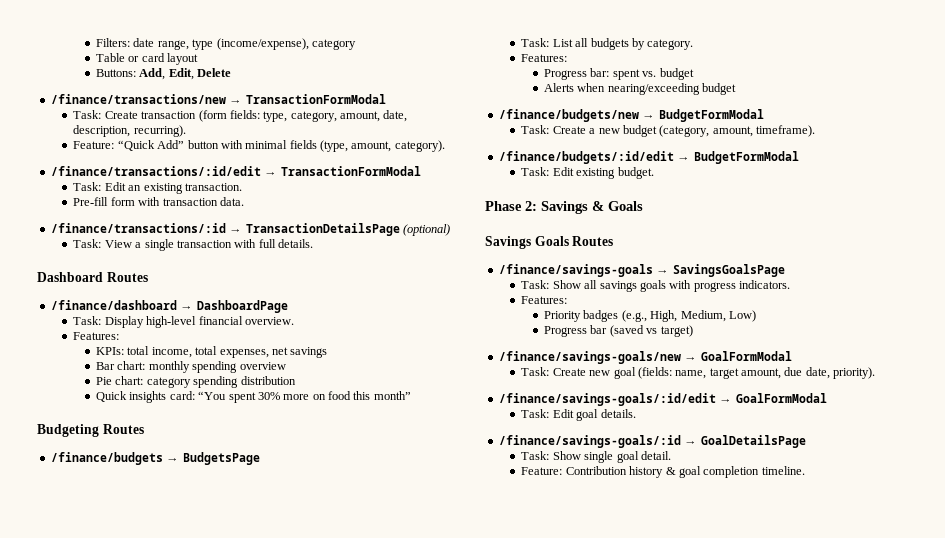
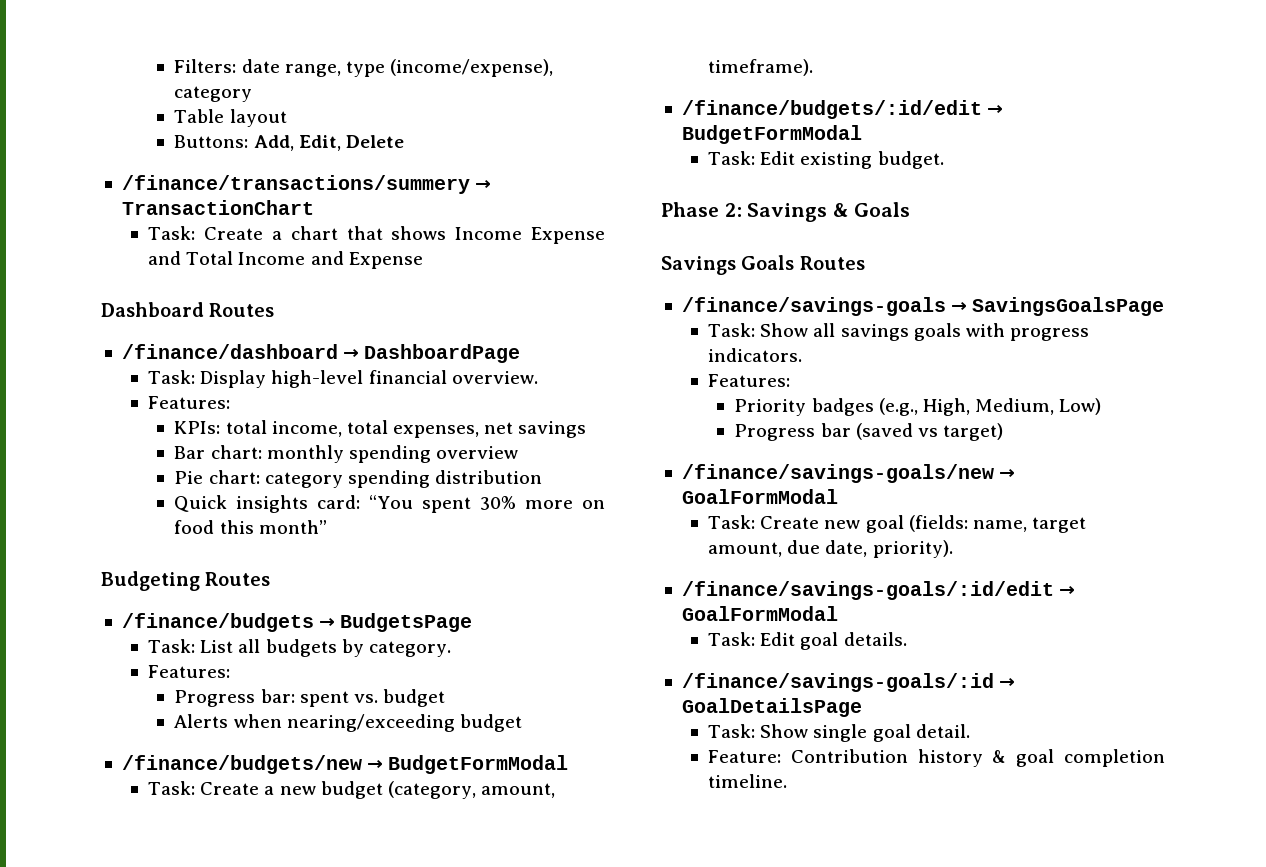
[128,53,165,62] or card -> (225, 116) none
[50,94,386,104] [73,110,408,122] [73,125,186,137] [73,140,445,152] [50,166,421,176] [73,182,242,194] [73,197,244,206] [50,223,450,236] [73,239,314,251] /finance/transactions/new → TransactionFormModal // Task: Create transaction (form fields: type, category, amount, date, description, recurring). // Feature: “Quick Add” button with minimal fields (type, amount, category). // /finance/transactions/:id/edit → TransactionFormModal // Task: Edit an existing transaction. // Pre-fill form with transaction data. // /finance/transactions/:id → TransactionDetailsPage (optional) // Task: View a single transaction with full details. -> [121,175,492,194] [121,200,314,215] [148,226,605,244] [148,251,423,269] /finance/transactions/summery → TransactionChart // Task: Create a chart that shows Income Expense and Total Income and Expense

